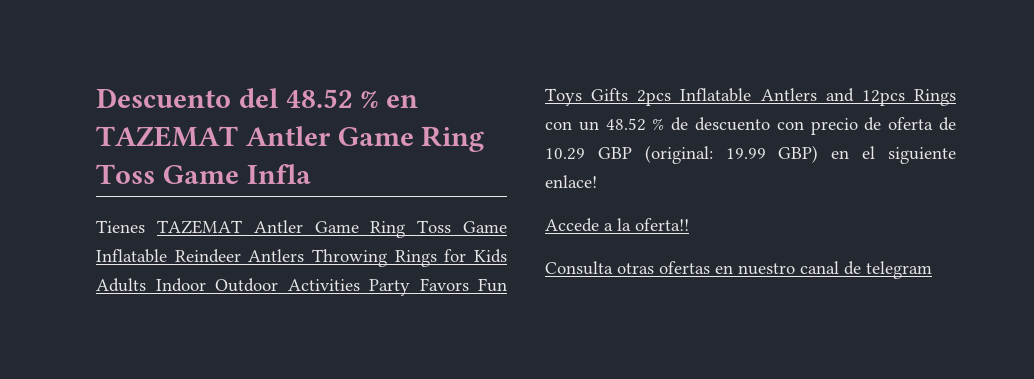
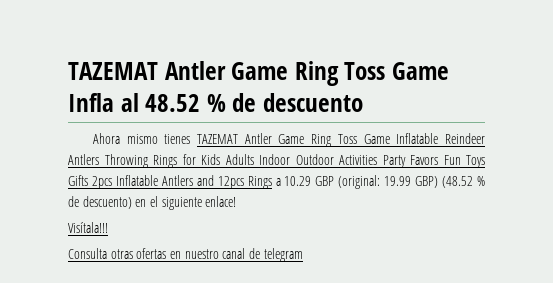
[96,88,419,109] Descuento del 48.52 % en -> (68, 71) none
[96,220,145,233] // Tienes -> [120,93,364,112] [92,133,191,144] al 48.52 % de descuento // Ahora mismo tienes
[545,117,956,135] con un 48.52 % de descuento con precio de oferta de -> [275,178,281,186] a
(819, 154) none -> [442,176,485,188] [68,196,132,209] (48.52 % de descuento)
[545,218,689,232] Accede a la oferta!! -> [68,222,108,233] Visítala!!!

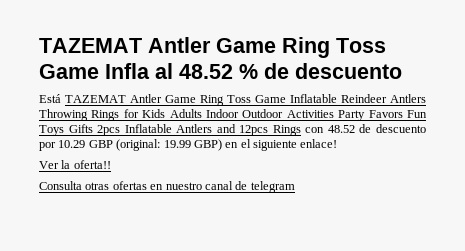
[92,133,191,144] Ahora mismo tienes -> [39,94,61,103] Está
[275,178,281,186] a -> [305,124,426,133] [39,142,56,151] con 48.52 de descuento por
[442,176,485,188] [68,196,132,209] (48.52 % de descuento) -> (222, 145) none
[68,222,108,233] Visítala!!! -> [39,160,111,169] Ver la oferta!!

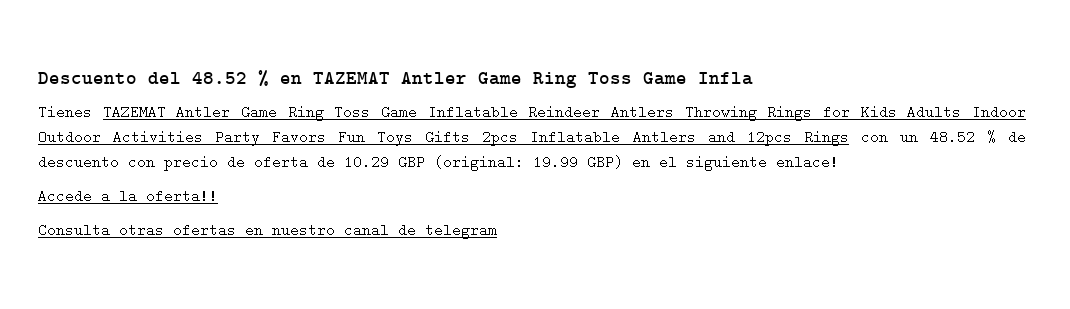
(39, 45) none -> [38,70,302,86] Descuento del 48.52 % en
[155,63,402,79] [39,94,61,103] al 48.52 % de descuento // Está -> [38,105,92,119] // Tienes
[327,124,426,133] [39,142,56,151] 48.52 de descuento por -> [899,130,1026,144] [38,155,335,171] un 48.52 % de descuento con precio de oferta de
[39,161,59,169] Ver -> [38,189,110,203] Accede a

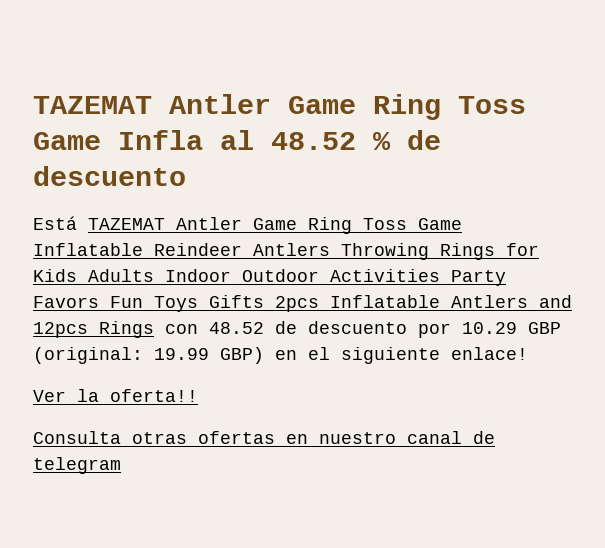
[38,70,302,86] Descuento del 48.52 % en -> (33, 105) none
[38,105,92,119] // Tienes -> [220,130,441,150] [33,166,186,186] [33,216,77,230] al 48.52 % de descuento // Está
[899,130,1026,144] [38,155,335,171] un 48.52 % de descuento con precio de oferta de -> [209,321,451,338] 48.52 de descuento por
[38,189,110,203] Accede a -> [33,390,66,402] Ver

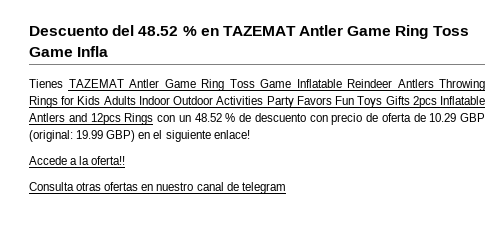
(33, 105) none -> [29,25,219,36] Descuento del 48.52 % en
[220,130,441,150] [33,166,186,186] [33,216,77,230] al 48.52 % de descuento // Está -> [29,79,63,88] // Tienes
[209,321,451,338] 48.52 de descuento por -> [178,113,426,125] un 48.52 % de descuento con precio de oferta de
[33,390,66,402] Ver -> [29,156,78,165] Accede a

